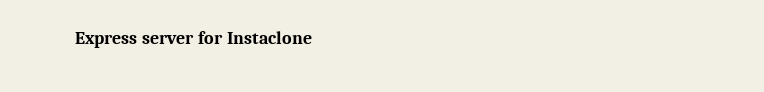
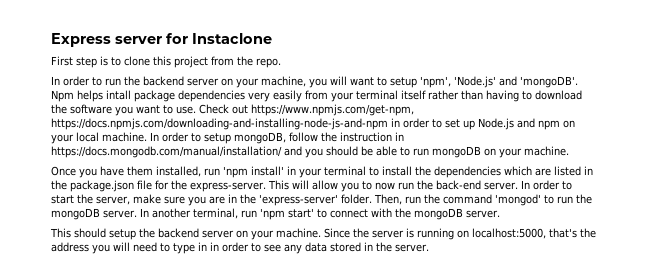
(312, 37) none -> [51,56,281,68] [51,76,578,88] [51,90,582,102] [51,104,414,116] [51,118,575,130] [51,132,404,144] [51,146,569,158] [51,166,593,178] [51,180,572,192] [51,194,592,206] [51,208,500,220] [50,228,596,240] [51,242,429,254] // First step is to clone this project from the repo. // In order to run the backend server on your machine, you will want to setup 'npm', 'Node.js' and 'mongoDB'. Npm helps intall package dependencies very easily from your terminal itself rather than having to download the software you want to use. Check out https://www.npmjs.com/get-npm, https://docs.npmjs.com/downloading-and-installing-node-js-and-npm in order to set up Node.js and npm on your local machine. In order to setup mongoDB, follow the instruction in https://docs.mongodb.com/manual/installation/ and you should be able to run mongoDB on your machine. // Once you have them installed, run 'npm install' in your terminal to install the dependencies which are listed in the package.json file for the express-server. This will allow you to now run the back-end server. In order to start the server, make sure you are in the 'express-server' folder. Then, run the command 'mongod' to run the mongoDB server. In another terminal, run 'npm start' to connect with the mongoDB server. // This should setup the backend server on your machine. Since the server is running on localhost:5000, that's the address you will need to type in in order to see any data stored in the server.

